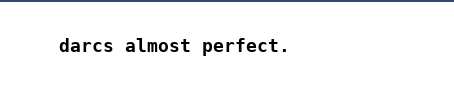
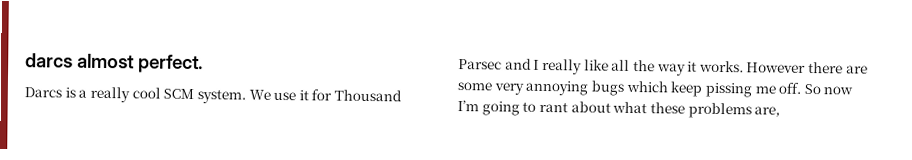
(290, 47) none -> [24,86,403,104] [458,58,868,76] [457,80,854,98] [457,100,781,119] // Darcs is a really cool SCM system. We use it for Thousand Parsec and I really like all the way it works. However there are some very annoying bugs which keep pissing me off. So now I’m going to rant about what these problems are,

